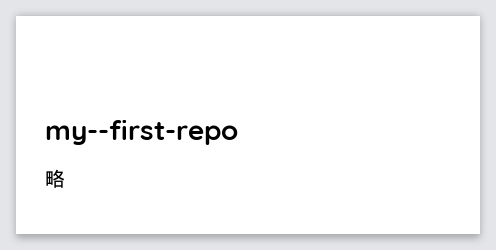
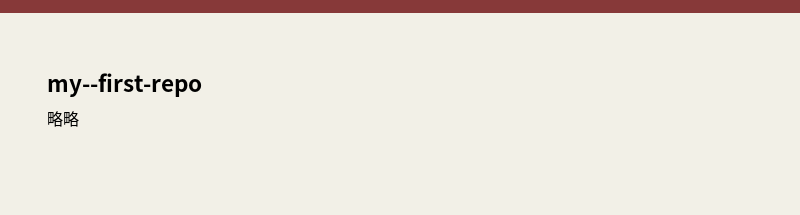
(65, 178) none -> [63,111,79,127] 略

